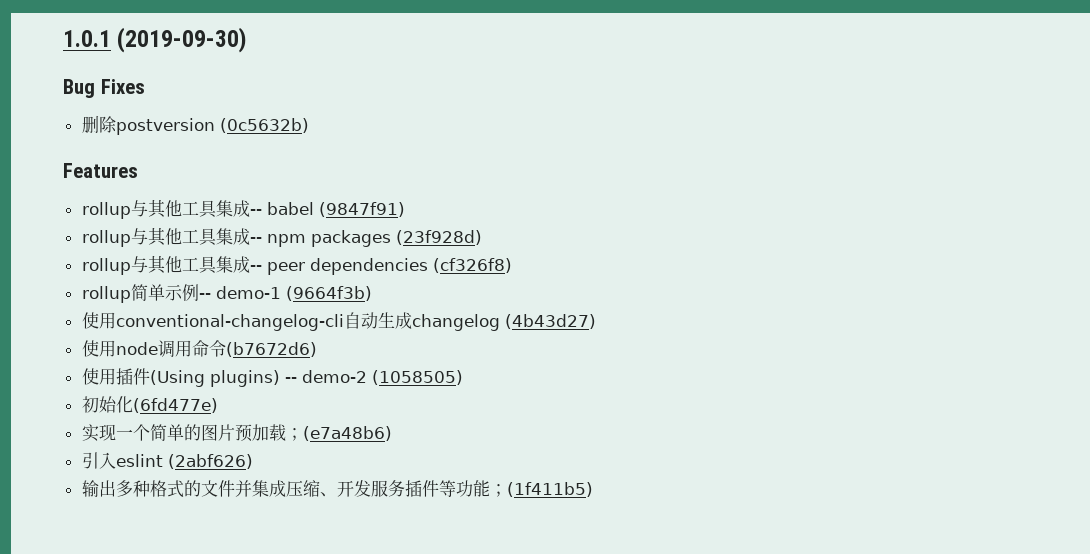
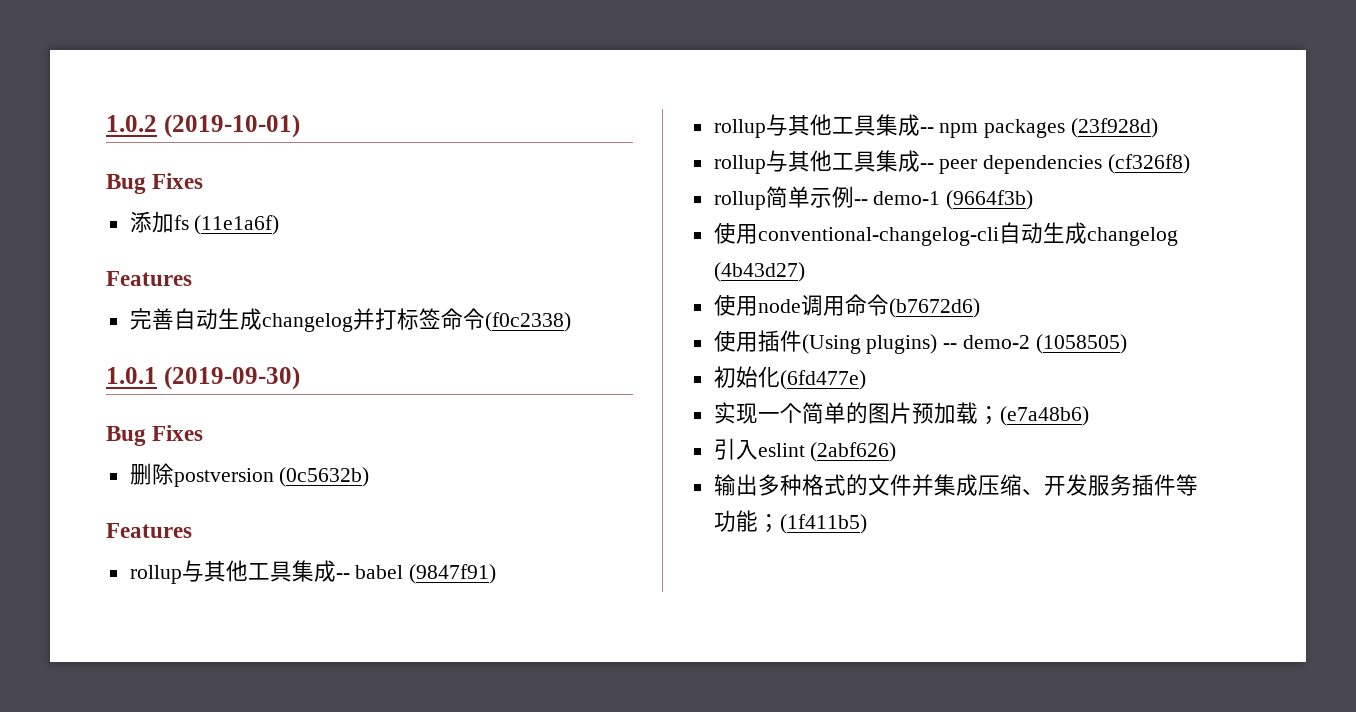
(63, 38) none -> [106,114,300,138] [106,173,204,194] [129,211,280,235] [106,271,192,286] [129,308,571,332] 1.0.2 (2019-10-01) // Bug Fixes // 添加fs (11e1a6f) // Features // 完善自动生成changelog并打标签命令(f0c2338) //

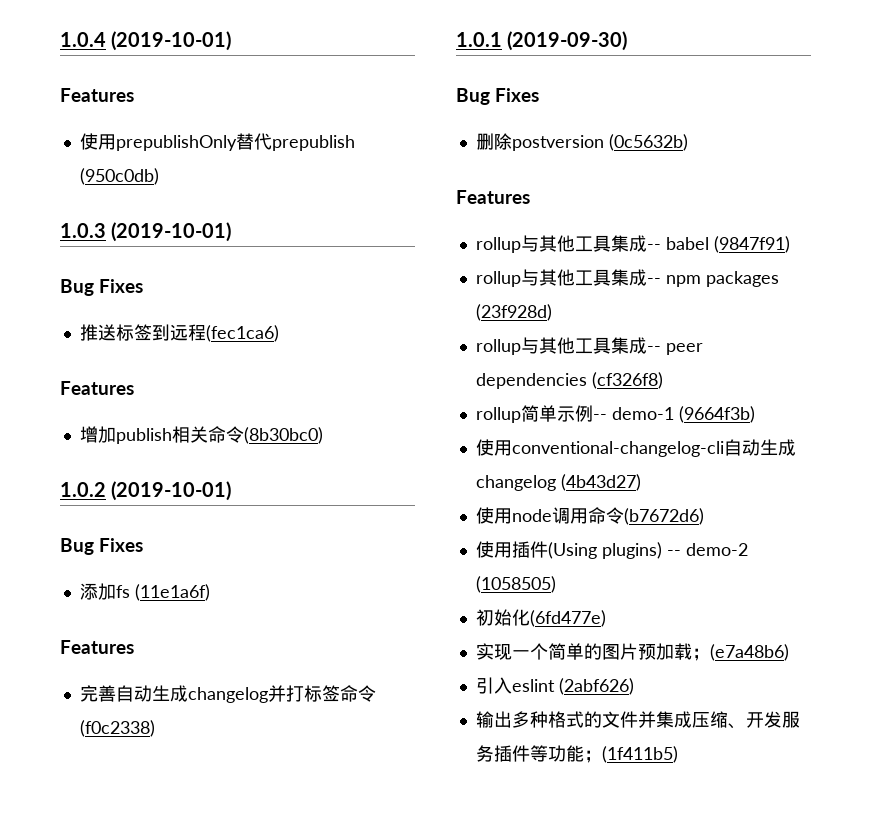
(106, 123) none -> [60,31,232,51] [60,88,134,102] [79,133,355,151] [79,168,159,185] [60,222,232,242] [60,279,144,296] [79,324,279,342] [60,381,134,395] [79,426,323,444] 1.0.4 (2019-10-01) // Features // 使用prepublishOnly替代prepublish (950c0db) // 1.0.3 (2019-10-01) // Bug Fixes // 推送标签到远程(fec1ca6) // Features // 增加publish相关命令(8b30bc0) //

